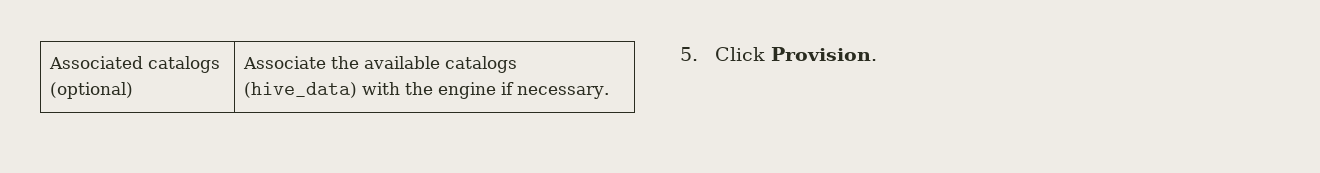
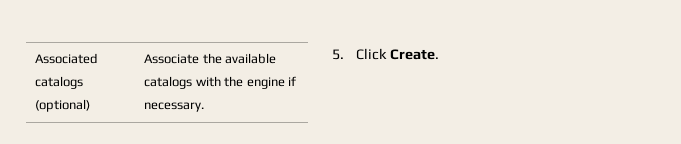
[244,82,358,98] (hive_data) -> (193, 82) none
[771,47,878,61] Provision. -> [390,49,440,60] Create.

